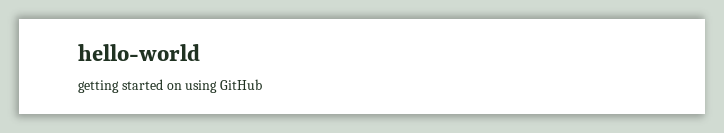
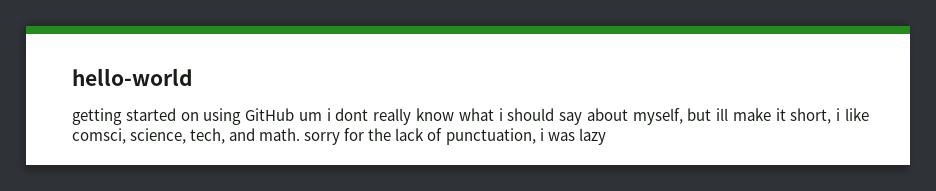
(263, 84) none -> [298,108,869,125] [72,128,606,145] um i dont really know what i should say about myself, but ill make it short, i like comsci, science, tech, and math. sorry for the lack of punctuation, i was lazy

